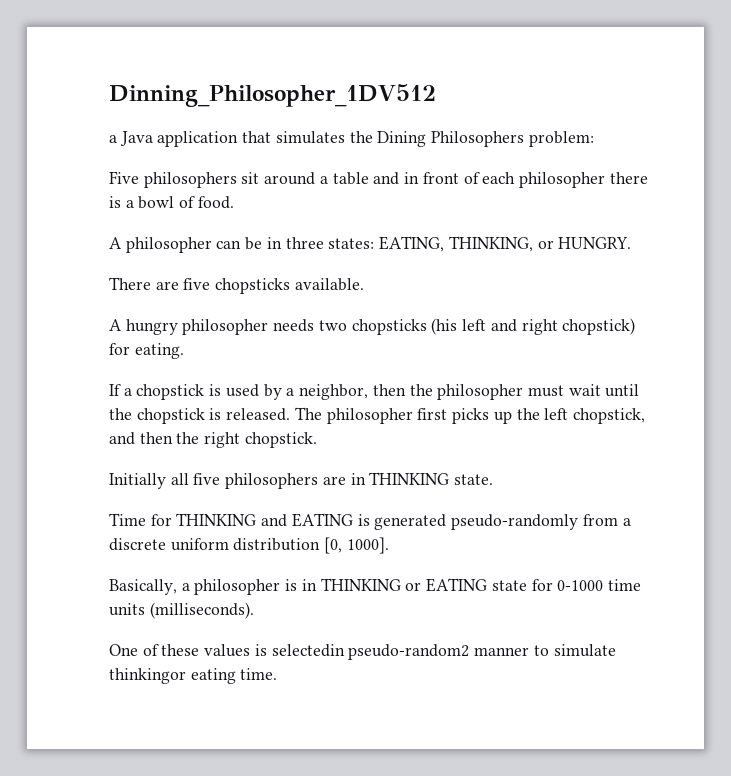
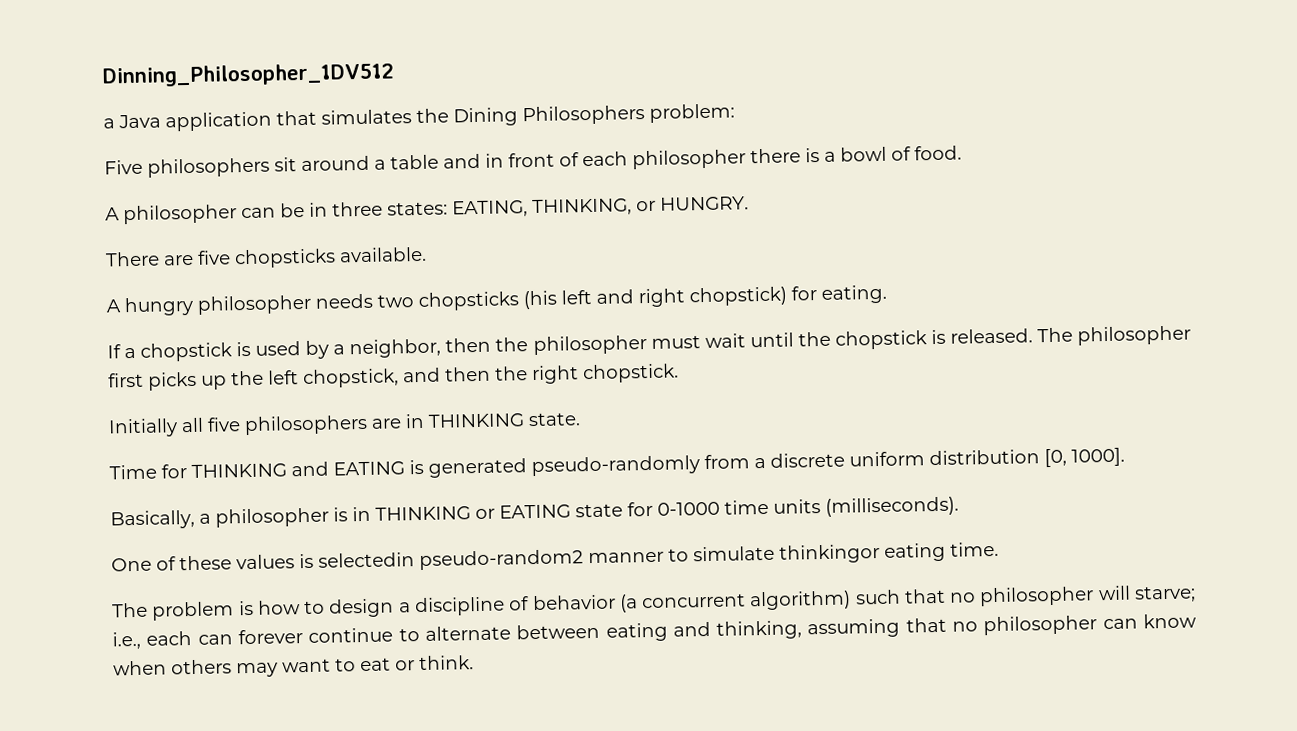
(278, 674) none -> [112,585,1197,621] [112,613,1197,650] [113,655,474,678] // The problem is how to design a discipline of behavior (a concurrent algorithm) such that no philosopher will starve; i.e., each can forever continue to alternate between eating and thinking, assuming that no philosopher can know when others may want to eat or think.

